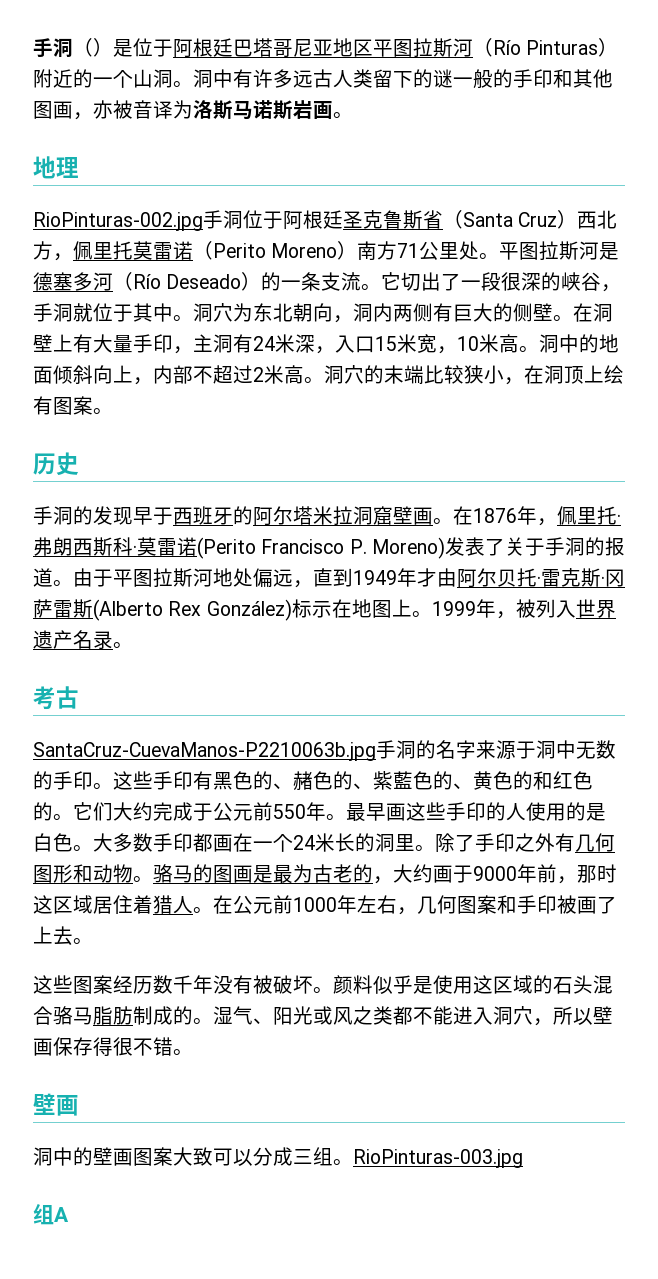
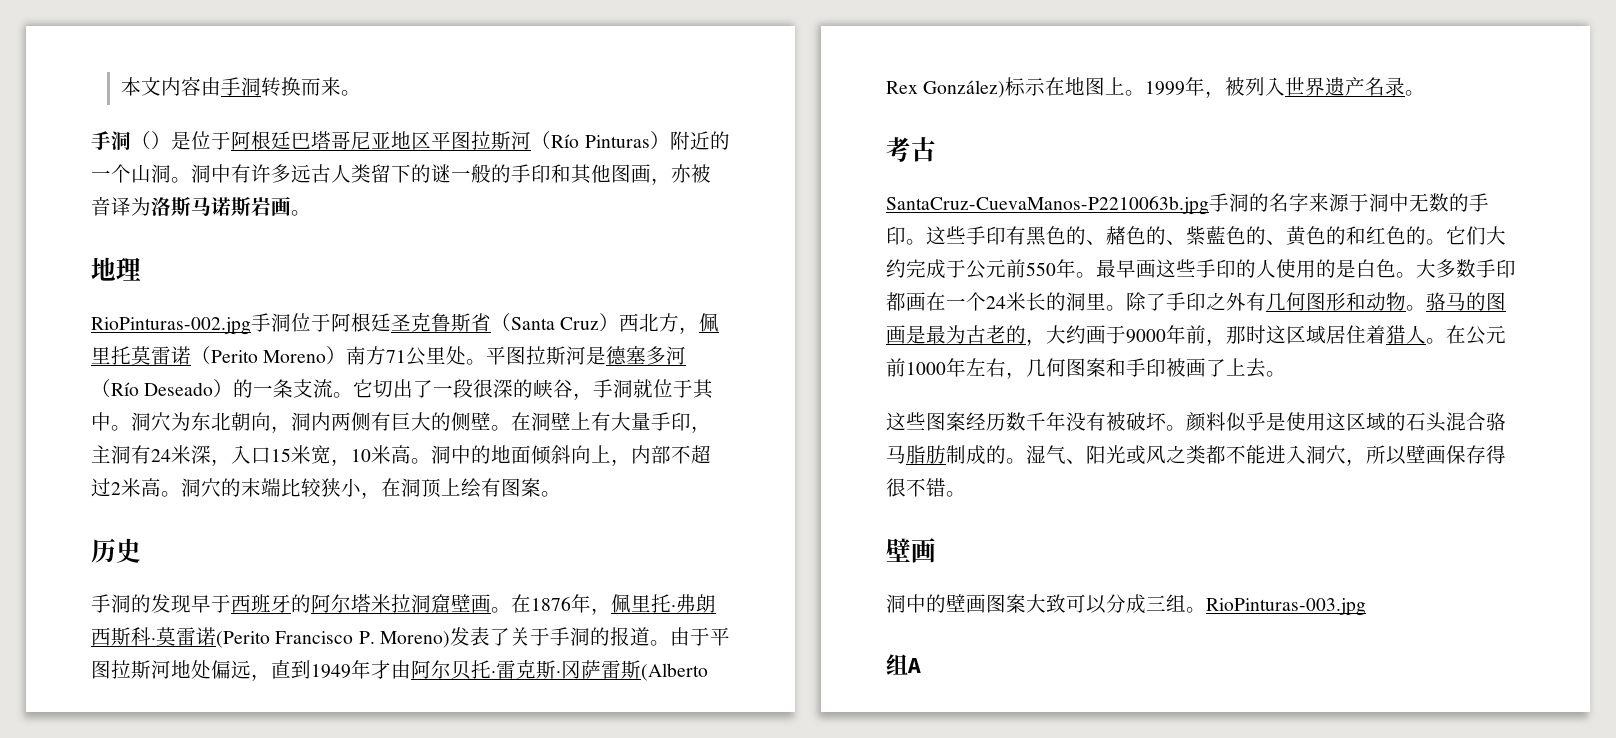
(33, 48) none -> [120,77,361,97] 本文内容由手洞转换而来。 //

